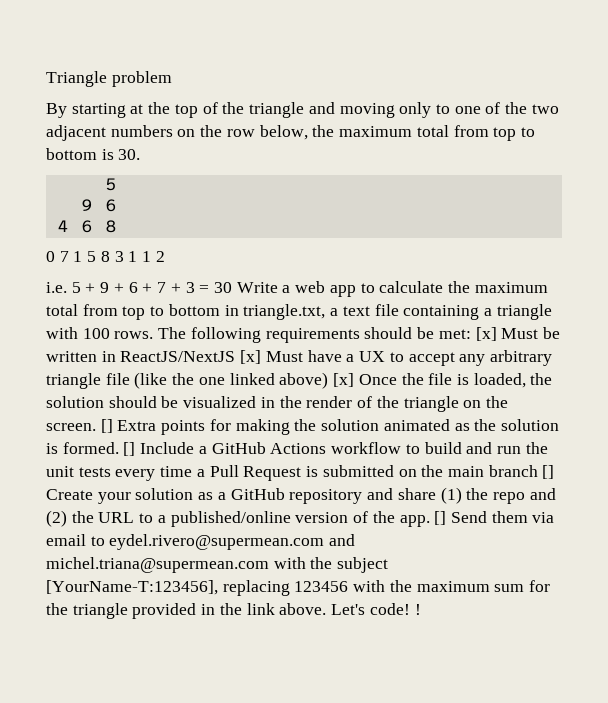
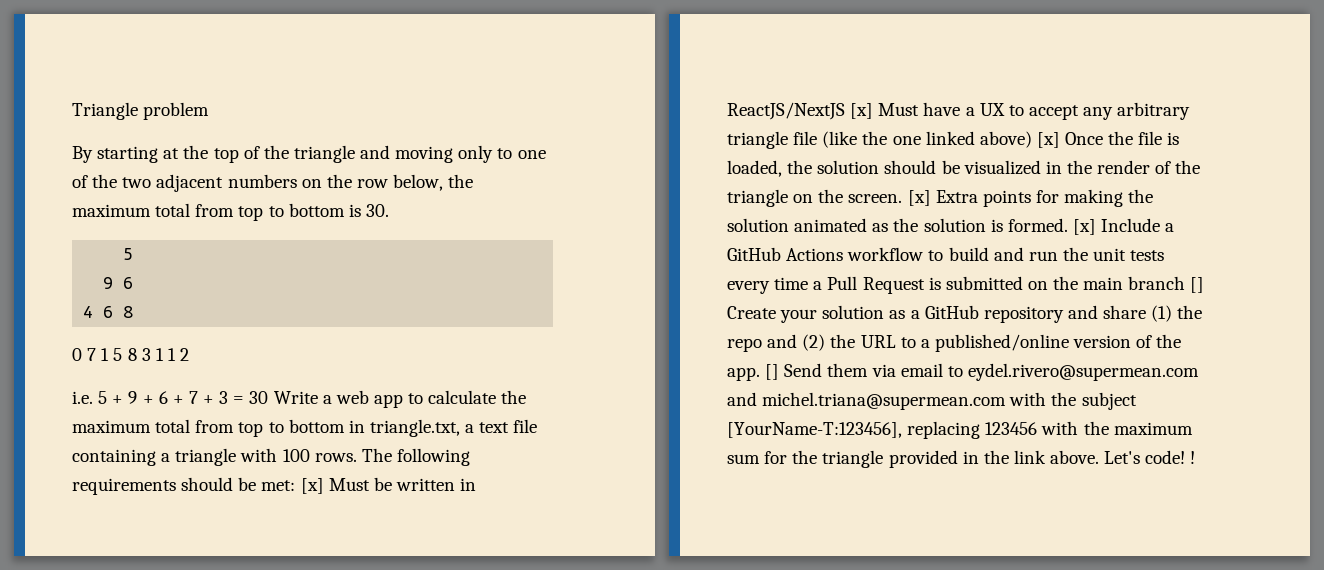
[100,419,113,433] [] -> [907,190,931,206] [x]
[123,442,136,456] [] -> [1072,219,1096,235] [x]

